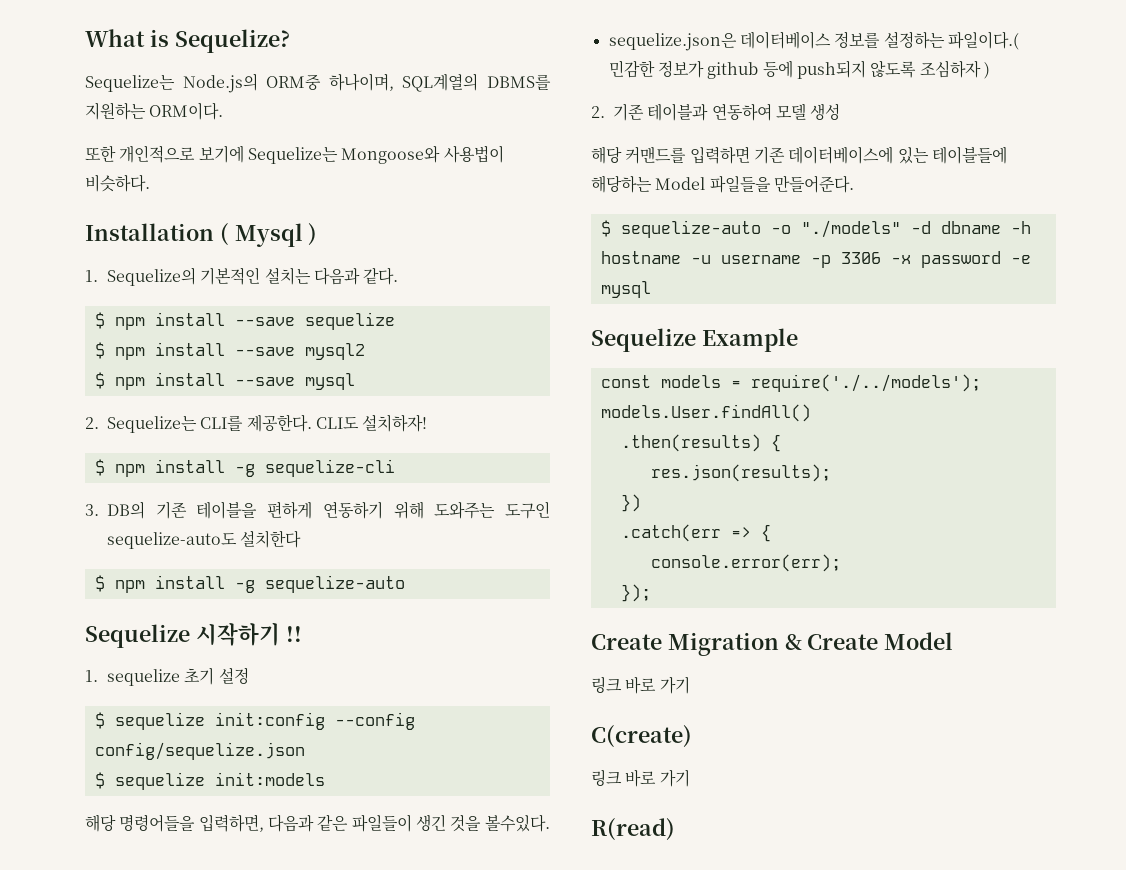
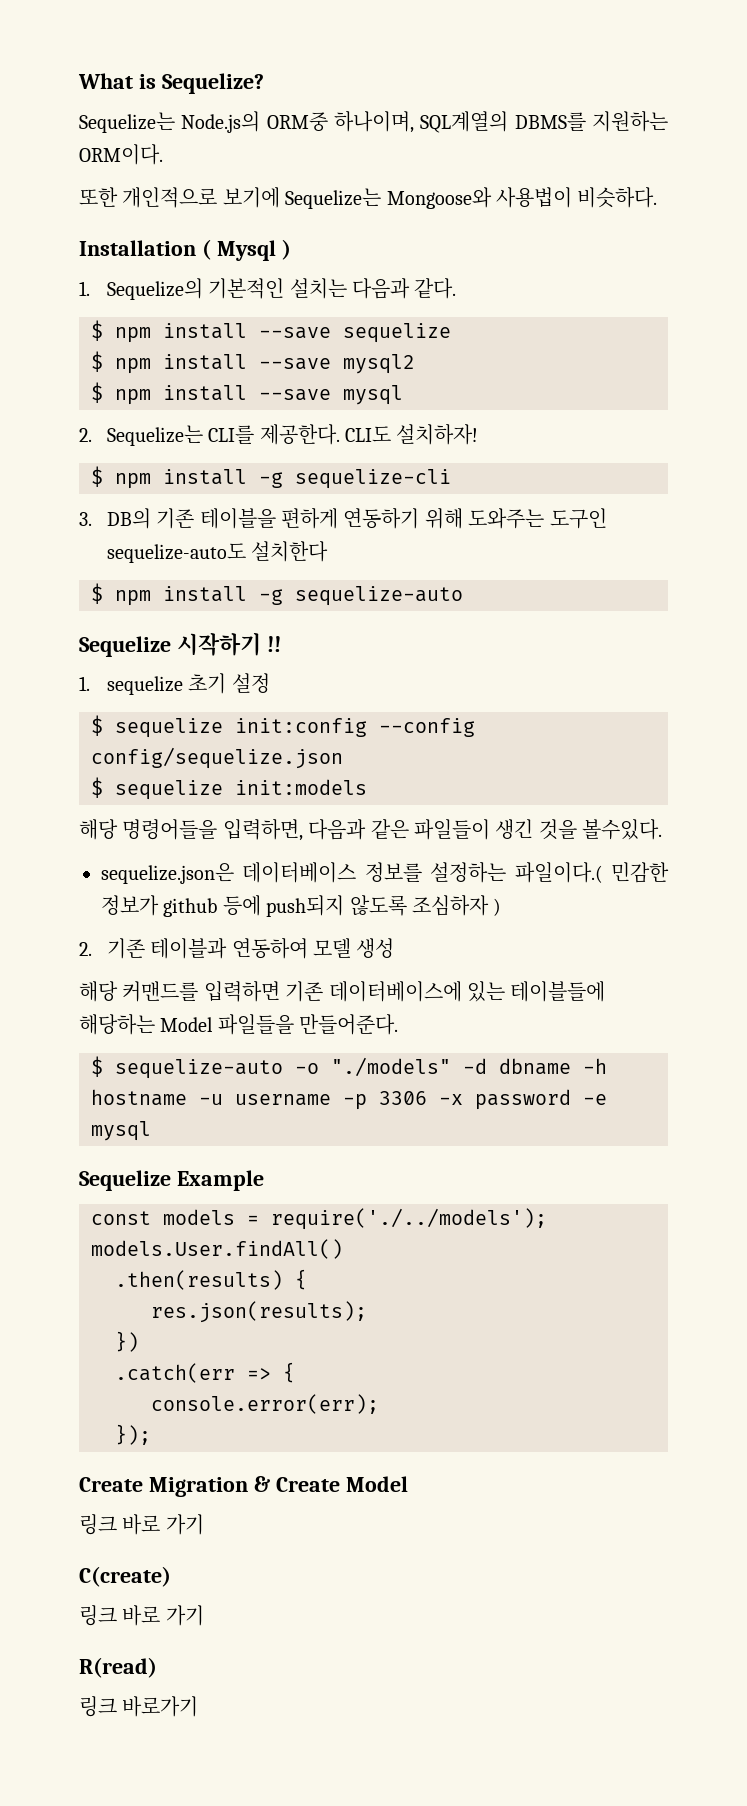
(675, 829) none -> [79,1696,199,1717] // 링크 바로가기

